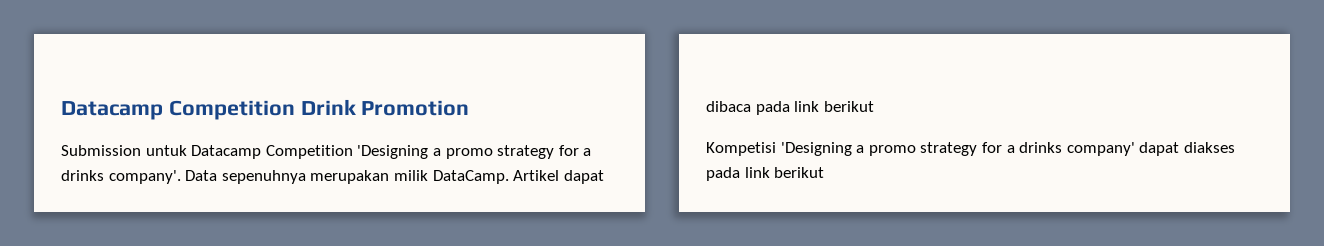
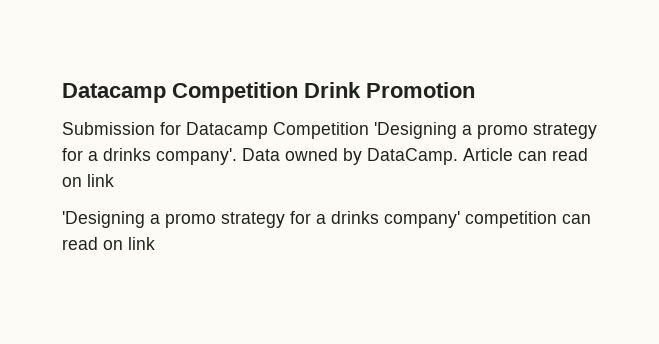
[145,145,187,156] untuk -> [160,122,181,135] for
[221,170,604,184] [706,101,874,115] [706,142,776,156] sepenuhnya merupakan milik DataCamp. Artikel dapat dibaca pada link berikut // Kompetisi -> [285,148,588,165] [62,174,114,187] owned by DataCamp. Article can read on link //
[1139,142,1235,156] [706,167,825,181] dapat diakses pada link berikut -> [465,211,591,228] [62,237,155,250] competition can read on link

